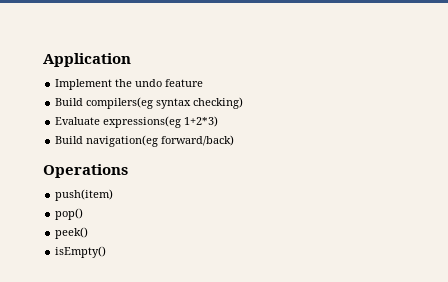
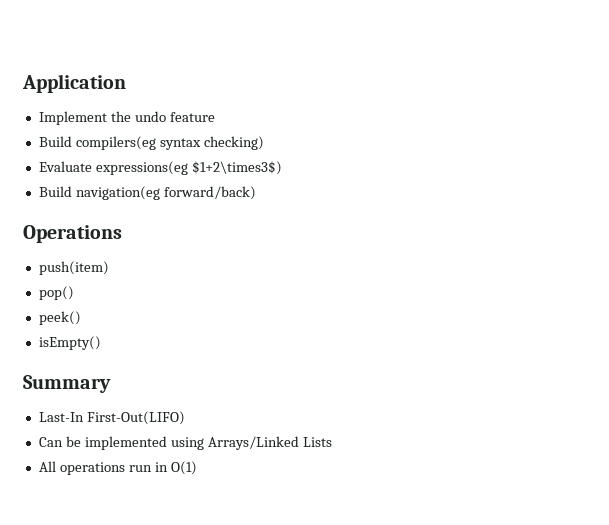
[184,116,219,127] 1+2*3) -> [191,161,282,175] $1+2\times3$)
(107, 252) none -> [23,375,111,393] [38,411,185,425] [38,436,332,450] [38,461,197,475] // Summary // Last-In First-Out(LIFO) // Can be implemented using Arrays/Linked Lists // All operations run in O(1)

